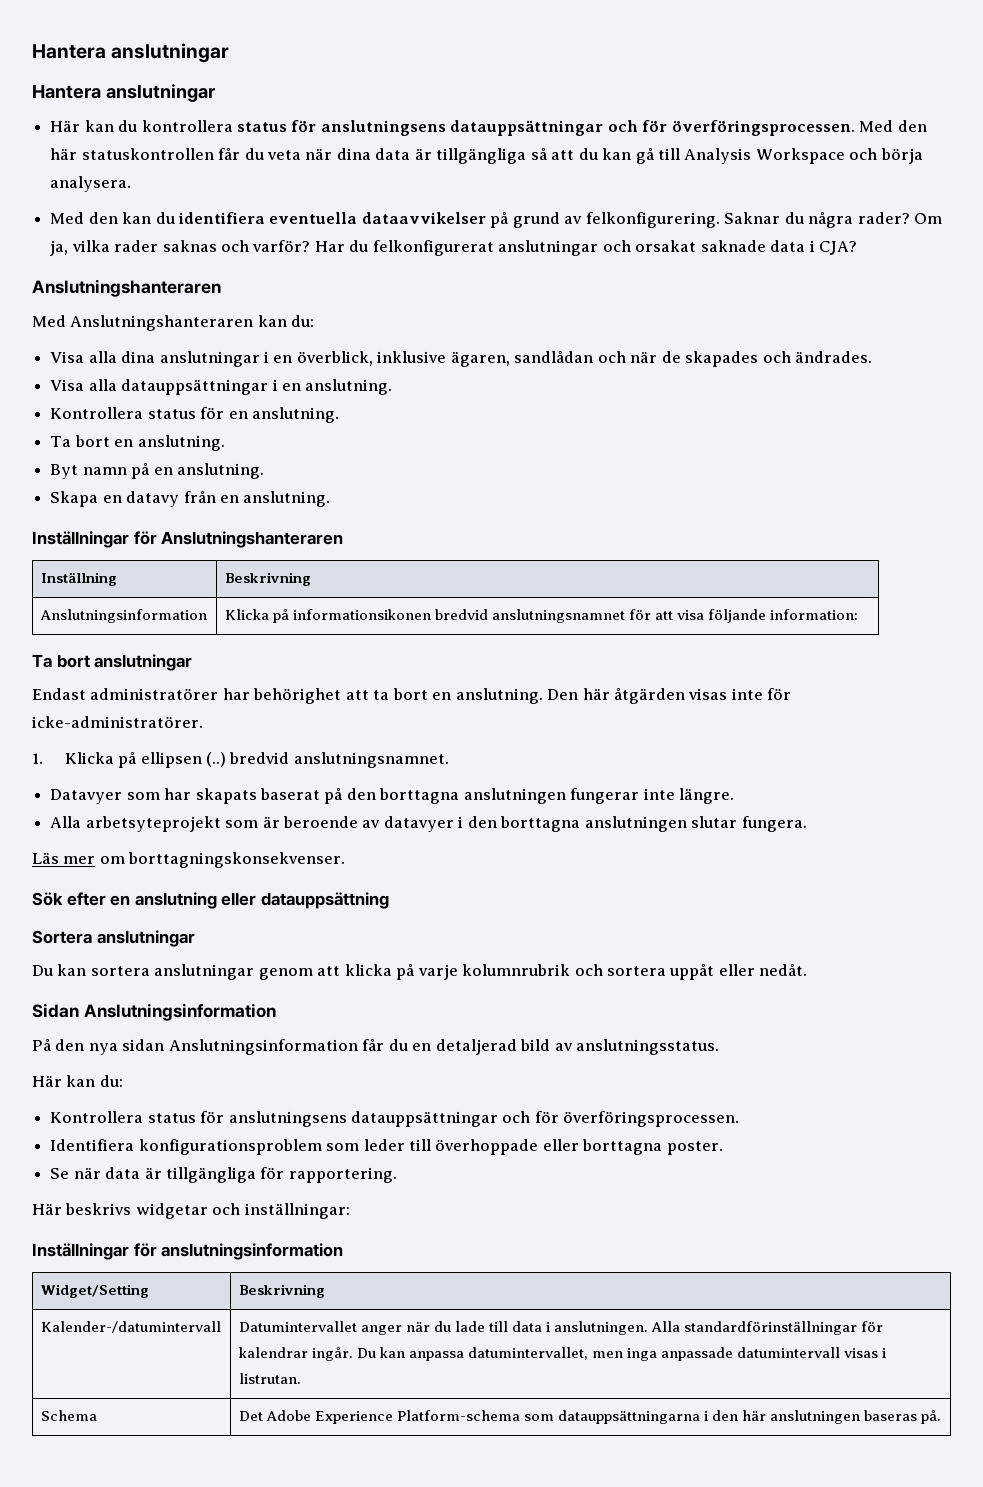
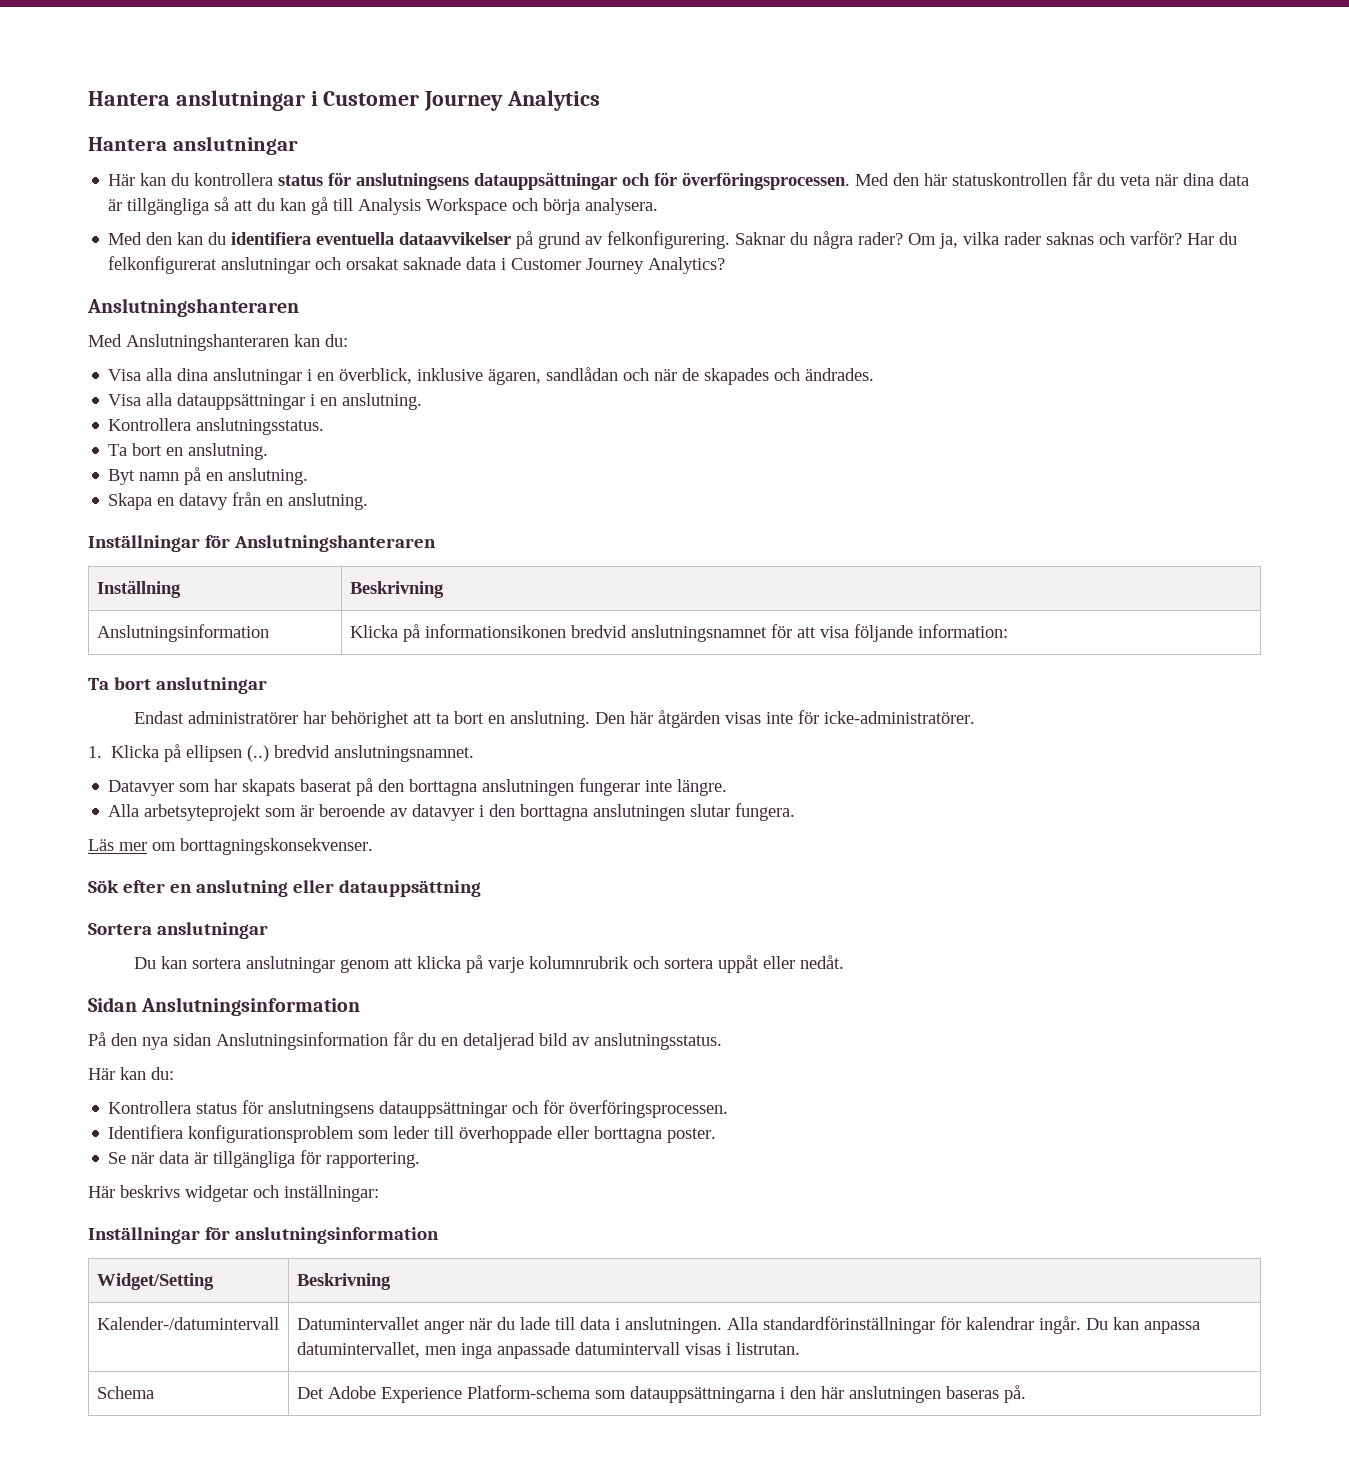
[32,43,230,63] Hantera anslutningar -> [88,90,601,111] Hantera anslutningar i Customer Journey Analytics
[818,241,857,255] CJA? -> [511,257,726,274] Customer Journey Analytics?
[147,407,339,423] status för en anslutning. -> [196,418,325,435] anslutningsstatus.

